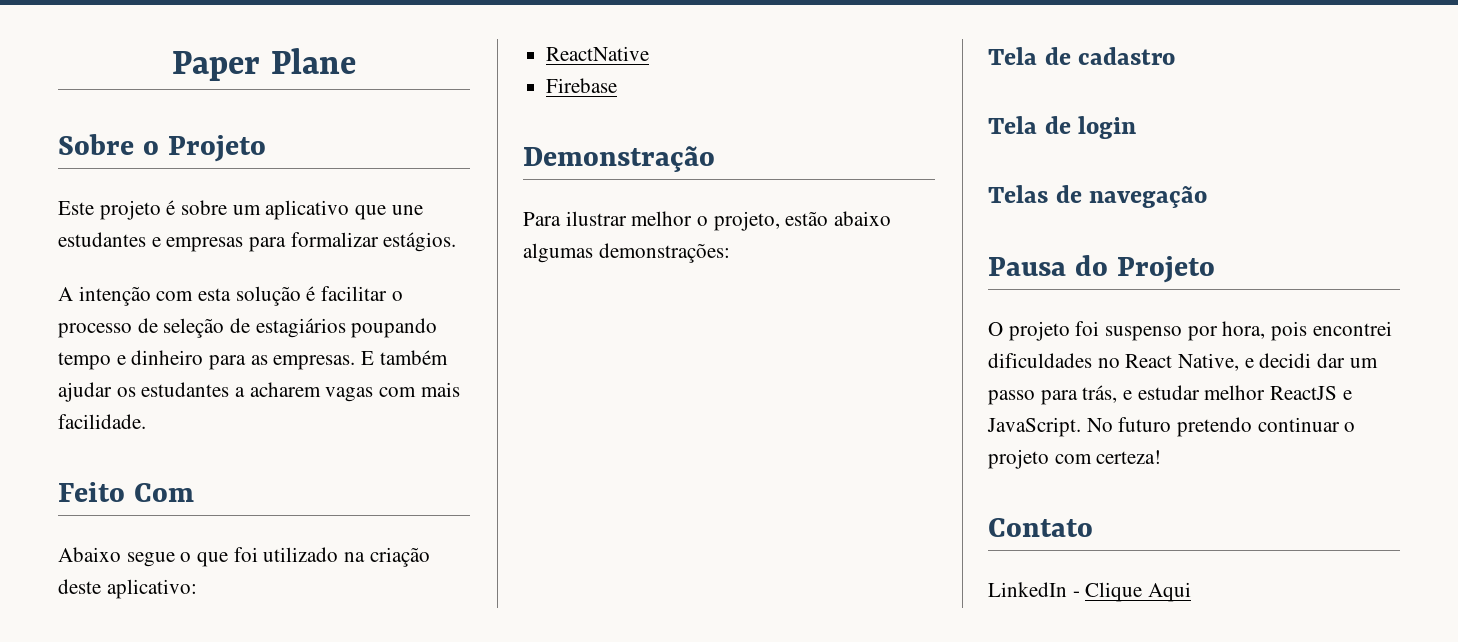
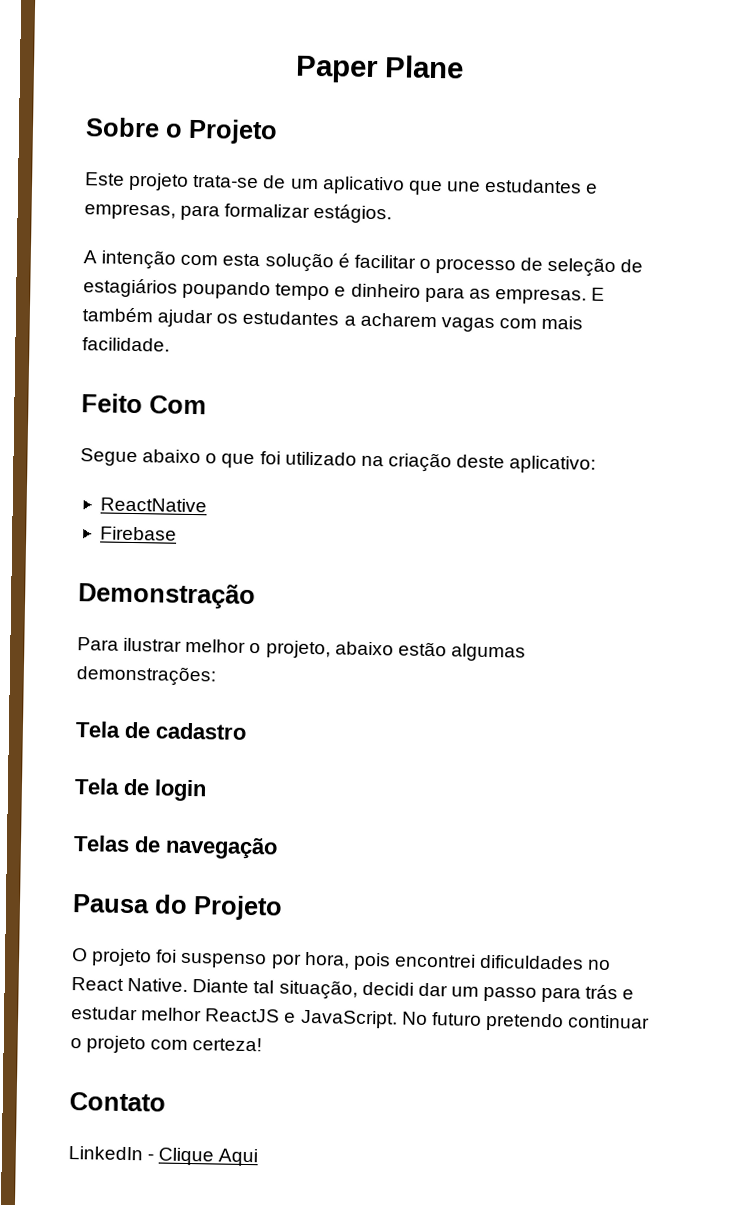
[166,200,228,215] é sobre -> [193,174,287,189] trata-se de
[166,237,244,252] empresas -> [84,203,176,220] empresas,
[58,547,175,567] Abaixo segue -> [80,448,202,467] Segue abaixo
[785,211,892,226] estão abaixo -> [334,641,447,657] abaixo estão
[1178,353,1254,371] Native, e -> [127,977,358,1000] Native. Diante tal situação,
[1082,385,1118,403] trás, -> [585,984,619,1000] trás

